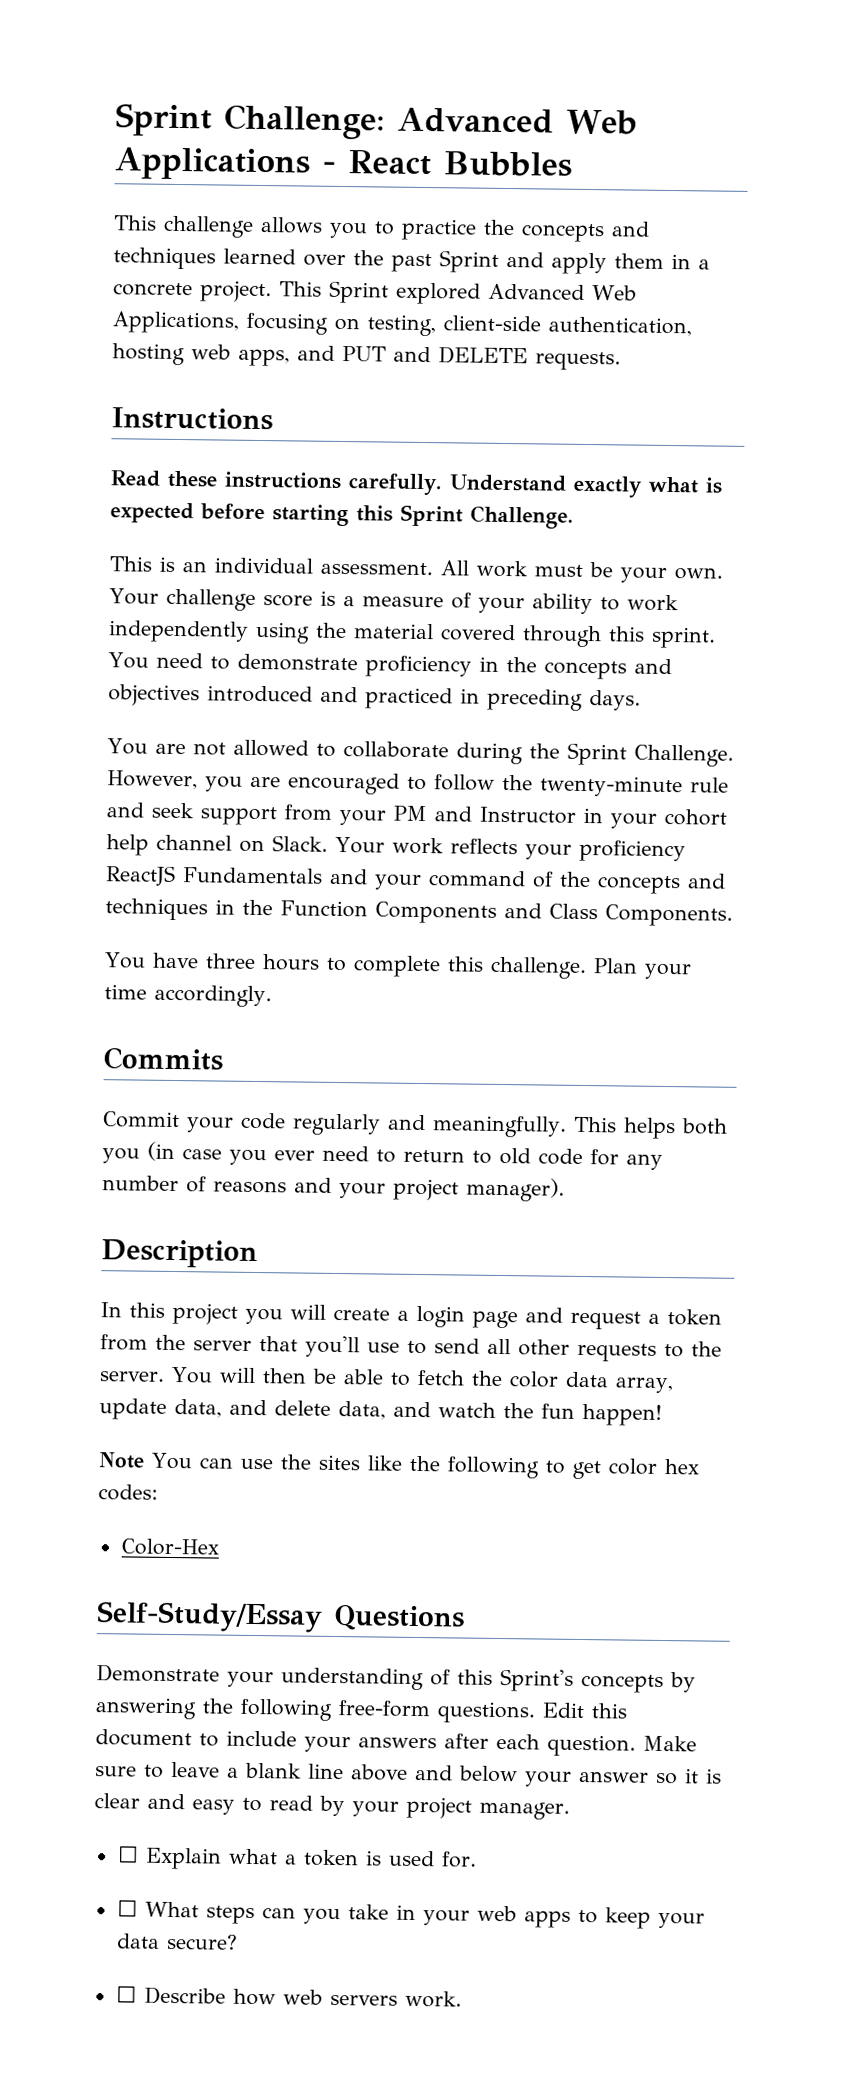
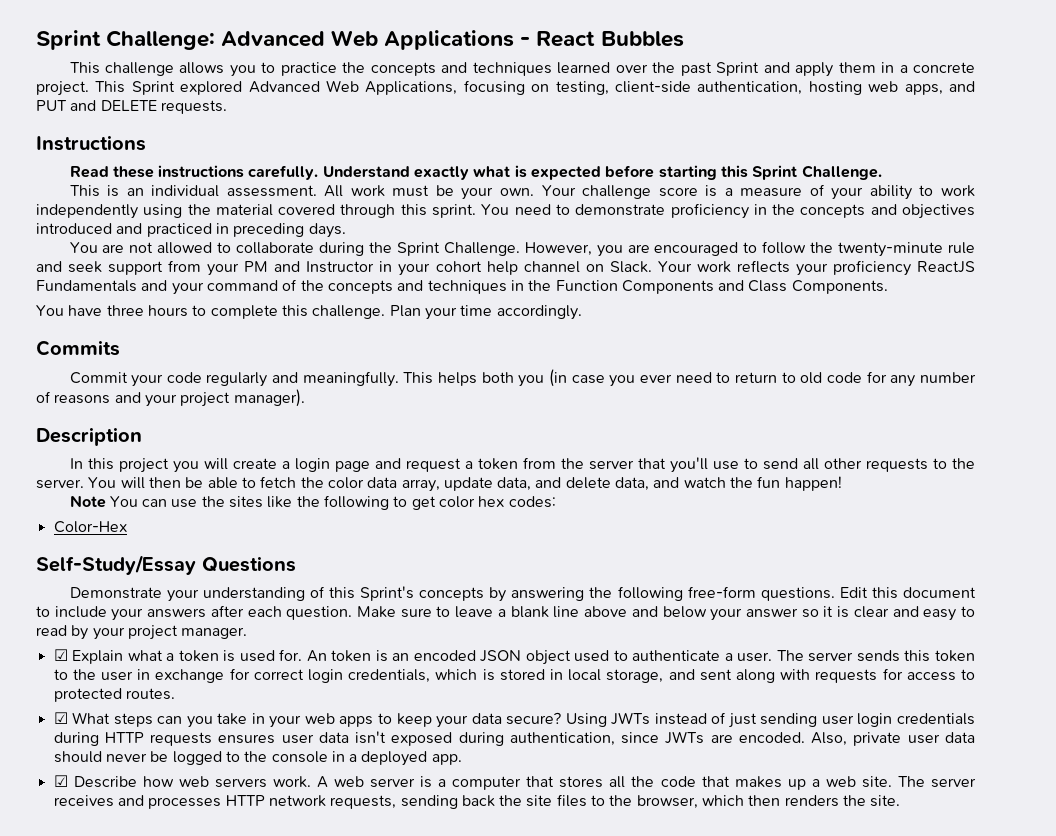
[117,1845,139,1863] ☐ -> [53,649,68,661] ☑
[116,1899,138,1917] // ☐ -> [306,650,975,665] [53,668,976,683] [53,688,175,702] [53,712,68,724] An token is an encoded JSON object used to authenticate a user. The server sends this token to the user in exchange for correct login credentials, which is stored in local storage, and sent along with requests for access to protected routes. // ☑
[115,1985,137,2003] // ☐ -> [565,712,975,728] [53,731,975,746] [53,751,462,766] [53,775,68,787] Using JWTs instead of just sending user login credentials during HTTP requests ensures user data isn't exposed during authentication, since JWTs are encoded. Also, private user data should never be logged to the console in a deployed app. // ☑
(462, 1999) none -> [316,776,976,790] [53,794,901,809] A web server is a computer that stores all the code that makes up a web site. The server receives and processes HTTP network requests, sending back the site files to the browser, which then renders the site.

